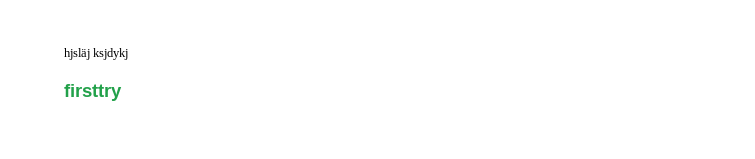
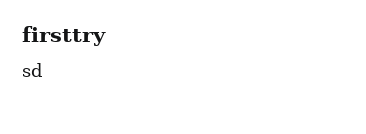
[64,48,129,60] [64,84,122,101] hjsläj ksjdykj // firsttry -> [22,26,106,46] [22,63,43,77] firsttry // sd

